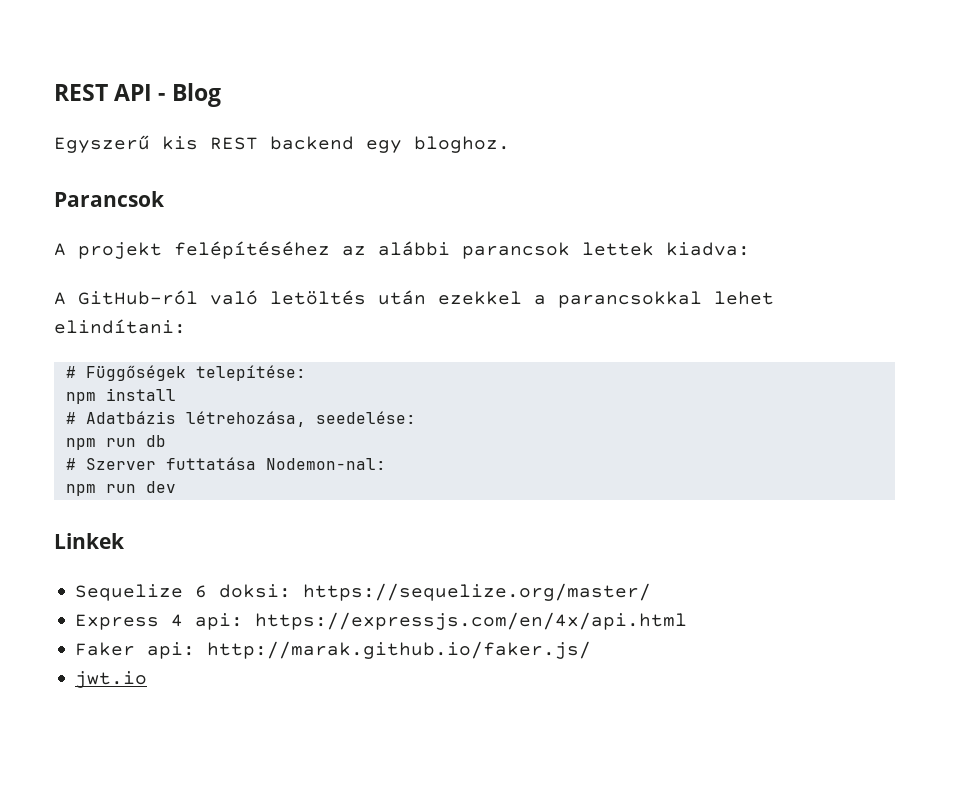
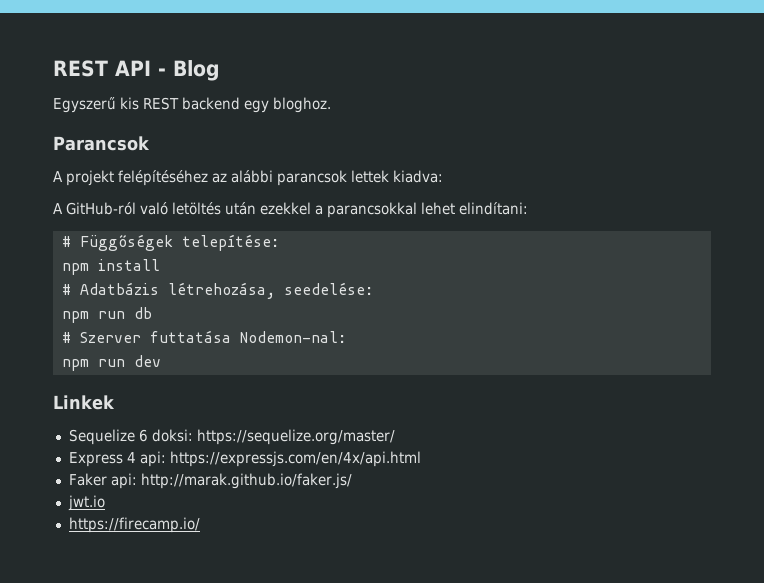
(148, 679) none -> [68,517,200,533] // https://firecamp.io/

